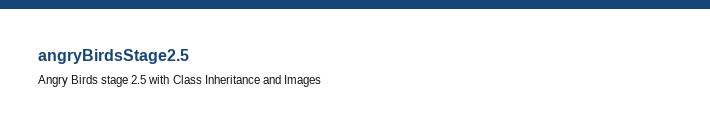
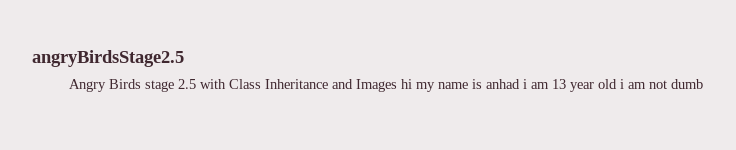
(321, 81) none -> [401,79,704,92] hi my name is anhad i am 13 year old i am not dumb

